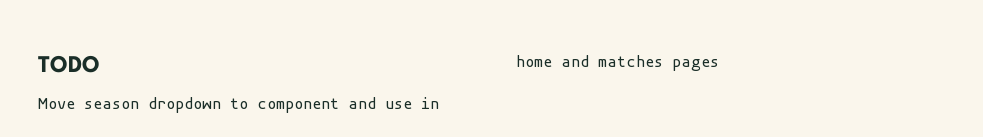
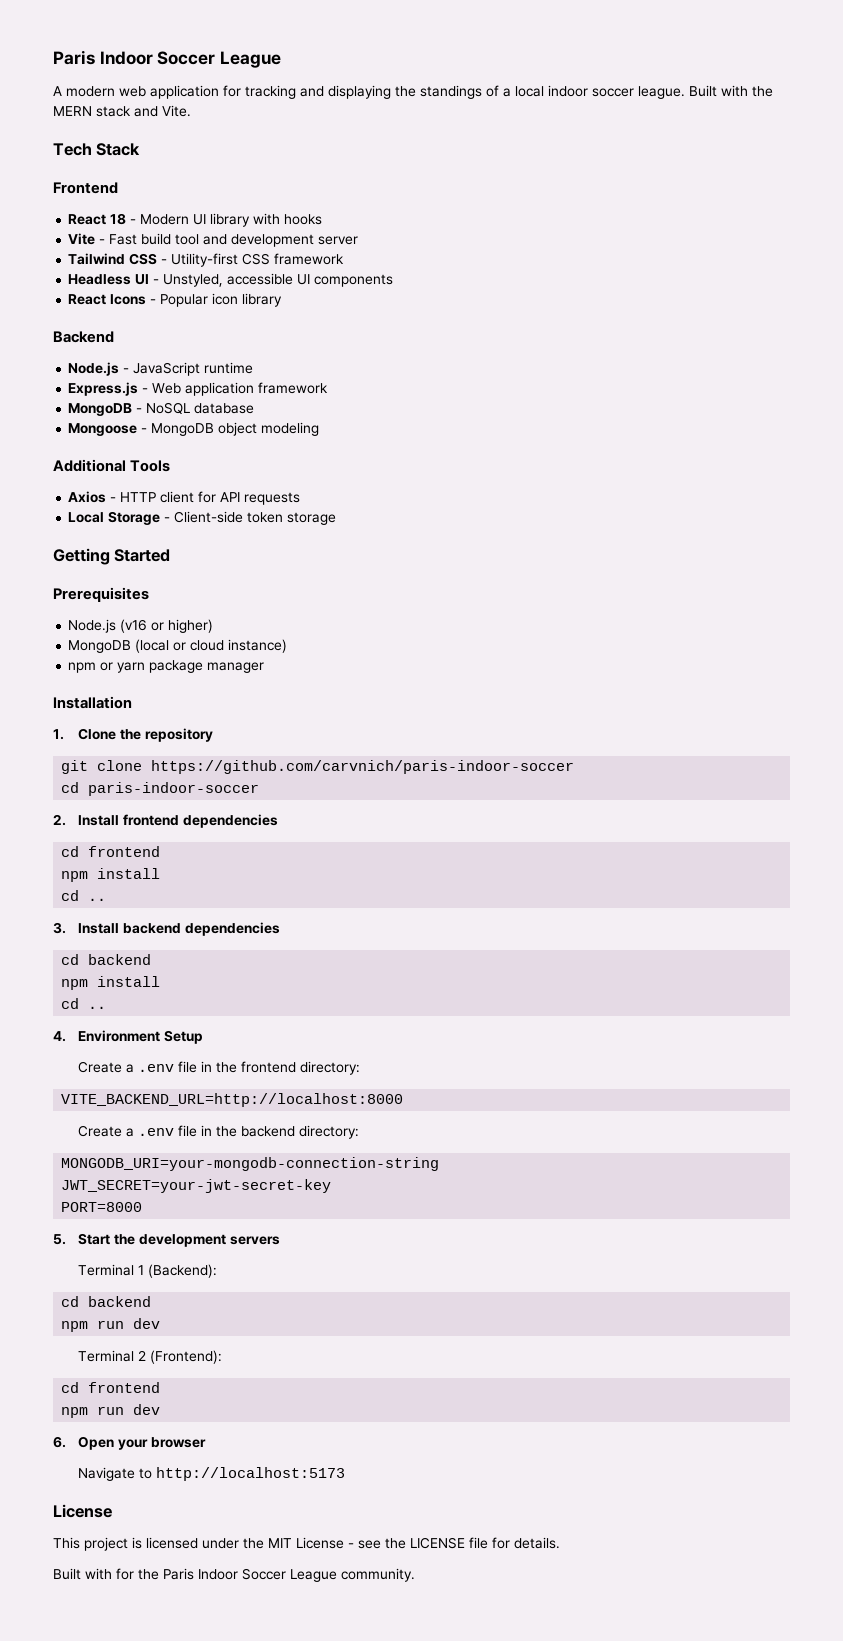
[38,55,100,73] [38,97,439,113] [516,55,719,71] TODO // Move season dropdown to component and use in home and matches pages -> [53,50,282,68] [53,85,773,99] [53,105,191,117] [53,143,141,156] [53,182,118,194] [68,213,323,227] [68,233,359,247] [68,253,345,267] [68,273,394,287] [68,293,283,307] [53,331,114,343] [68,362,254,376] [68,382,329,396] [68,402,255,416] [68,422,320,436] [53,459,171,472] [68,491,301,505] [68,511,337,525] [53,548,171,565] [53,587,149,602] [68,619,214,633] [68,639,288,653] [68,660,265,673] [53,696,132,709] [53,728,213,742] [61,760,575,774] [61,782,260,796] [53,814,278,828] [61,846,161,857] [61,868,161,882] [61,890,107,901] [53,922,280,936] [61,954,152,965] [61,976,161,990] [61,998,107,1009] [53,1030,203,1044] [77,1061,360,1075] [61,1093,404,1107] [77,1125,359,1139] [61,1157,440,1171] [61,1179,332,1193] [61,1202,143,1212] [53,1233,280,1247] [77,1264,217,1278] [61,1296,152,1307] [61,1318,161,1332] [77,1350,222,1364] [61,1382,161,1393] [61,1404,161,1418] [53,1436,206,1450] [77,1467,345,1481] [53,1504,112,1518] [53,1537,560,1551] [53,1568,415,1582] Paris Indoor Soccer League // A modern web application for tracking and displaying the standings of a local indoor soccer league. Built with the MERN stack and Vite. // Tech Stack // Frontend // React 18 - Modern UI library with hooks // Vite - Fast build tool and development server // Tailwind CSS - Utility-first CSS framework // Headless UI - Unstyled, accessible UI components // React Icons - Popular icon library // Backend // Node.js - JavaScript runtime // Express.js - Web application framework // MongoDB - NoSQL database // Mongoose - MongoDB object modeling // Additional Tools // Axios - HTTP client for API requests // Local Storage - Client-side token storage // Getting Started // Prerequisites // Node.js (v16 or higher) // MongoDB (local or cloud instance) // npm or yarn package manager // Installation // 1. Clone the repository // git clone https://github.com/carvnich/paris-indoor-soccer // cd paris-indoor-soccer // 2. Install frontend dependencies // cd frontend // npm install // cd .. // 3. Install backend dependencies // cd backend // npm install // cd .. // 4. Environment Setup // Create a .env file in the frontend directory: // VITE_BACKEND_URL=http://localhost:8000 // Create a .env file in the backend directory: // MONGODB_URI=your-mongodb-connection-string // JWT_SECRET=your-jwt-secret-key // PORT=8000 // 5. Start the development servers // Terminal 1 (Backend): // cd backend // npm run dev // Terminal 2 (Frontend): // cd frontend // npm run dev // 6. Open your browser // Navigate to http://localhost:5173 // License // This project is licensed under the MIT License - see the LICENSE file for details. // Built with for the Paris Indoor Soccer League community.

